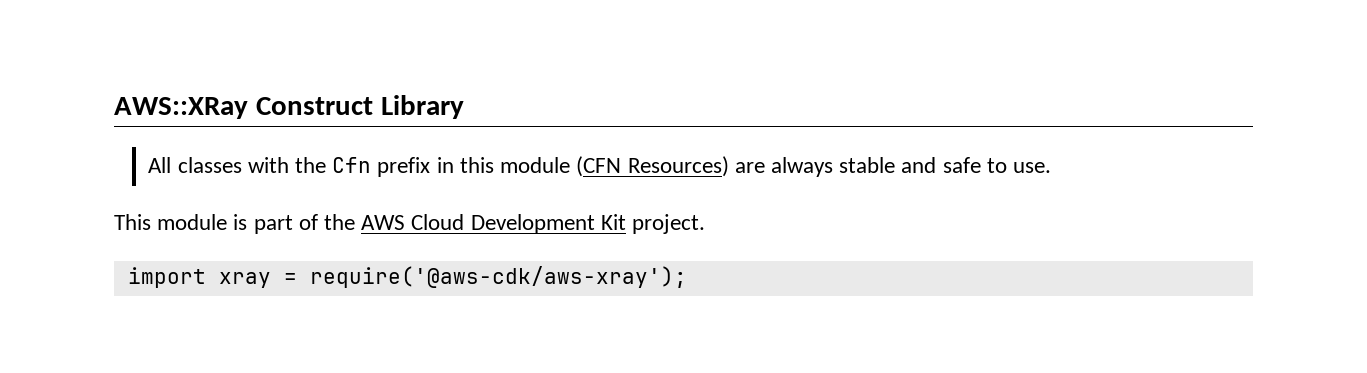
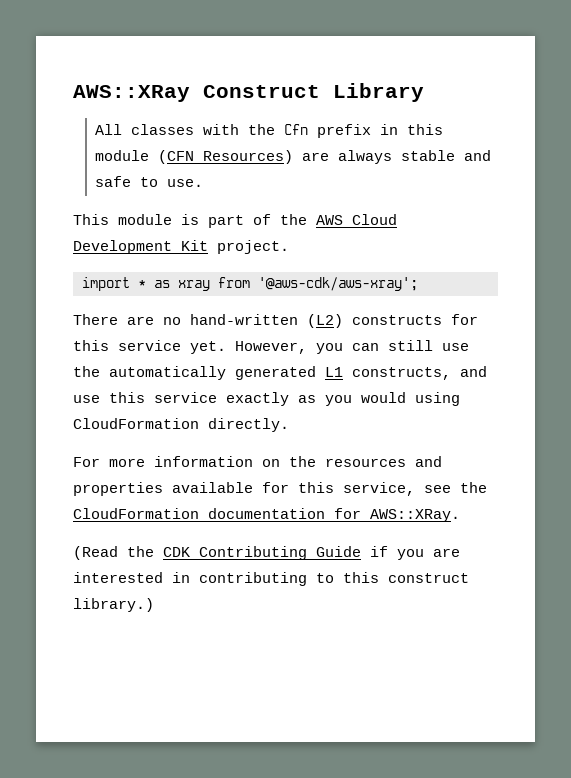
[218,266,687,288] xray = require('@aws-cdk/aws-xray'); -> [138,277,418,291] [73,314,478,328] [73,340,469,354] [73,366,487,380] [73,392,460,406] [73,418,289,432] [73,456,442,467] [73,482,487,496] [73,508,460,522] [73,546,460,560] [73,572,469,586] [73,598,154,612] * as xray from '@aws-cdk/aws-xray'; // There are no hand-written (L2) constructs for this service yet. However, you can still use the automatically generated L1 constructs, and use this service exactly as you would using CloudFormation directly. // For more information on the resources and properties available for this service, see the CloudFormation documentation for AWS::XRay. // (Read the CDK Contributing Guide if you are interested in contributing to this construct library.)

